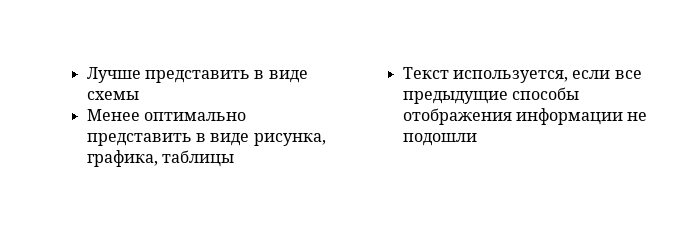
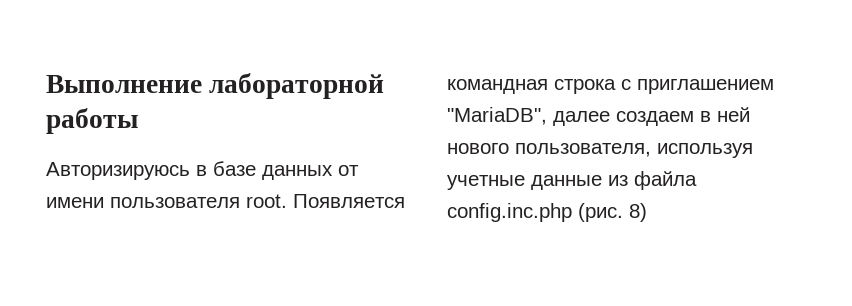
[86,67,308,83] [86,91,139,100] [86,109,246,121] [86,133,326,146] [86,150,234,167] [402,67,642,83] [402,87,579,104] [402,108,648,125] [402,133,477,146] Лучше представить в виде схемы // Менее оптимально представить в виде рисунка, графика, таблицы // Текст используется, если все предыдущие способы отображения информации не подошли -> [46,73,385,99] [46,108,138,134] [46,161,359,180] [46,194,405,208] [447,79,774,94] [447,107,750,126] [447,143,753,158] [447,171,697,190] [447,203,647,222] Выполнение лабораторной работы // Авторизируюсь в базе данных от имени пользователя root. Появляется командная строка с приглашением "MariaDB", далее создаем в ней нового пользователя, используя учетные данные из файла config.inc.php (рис. 8)

